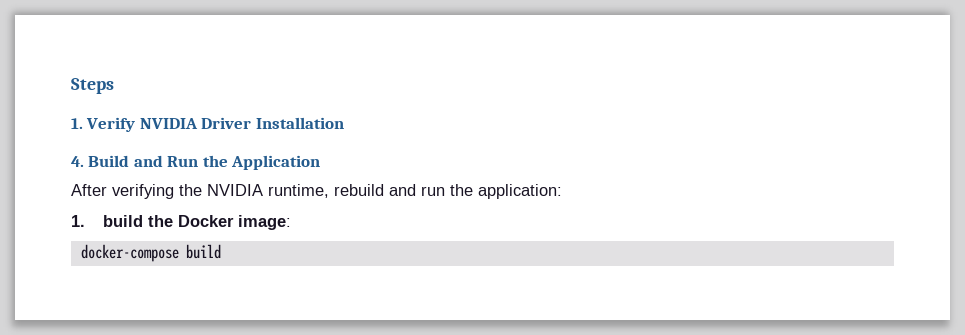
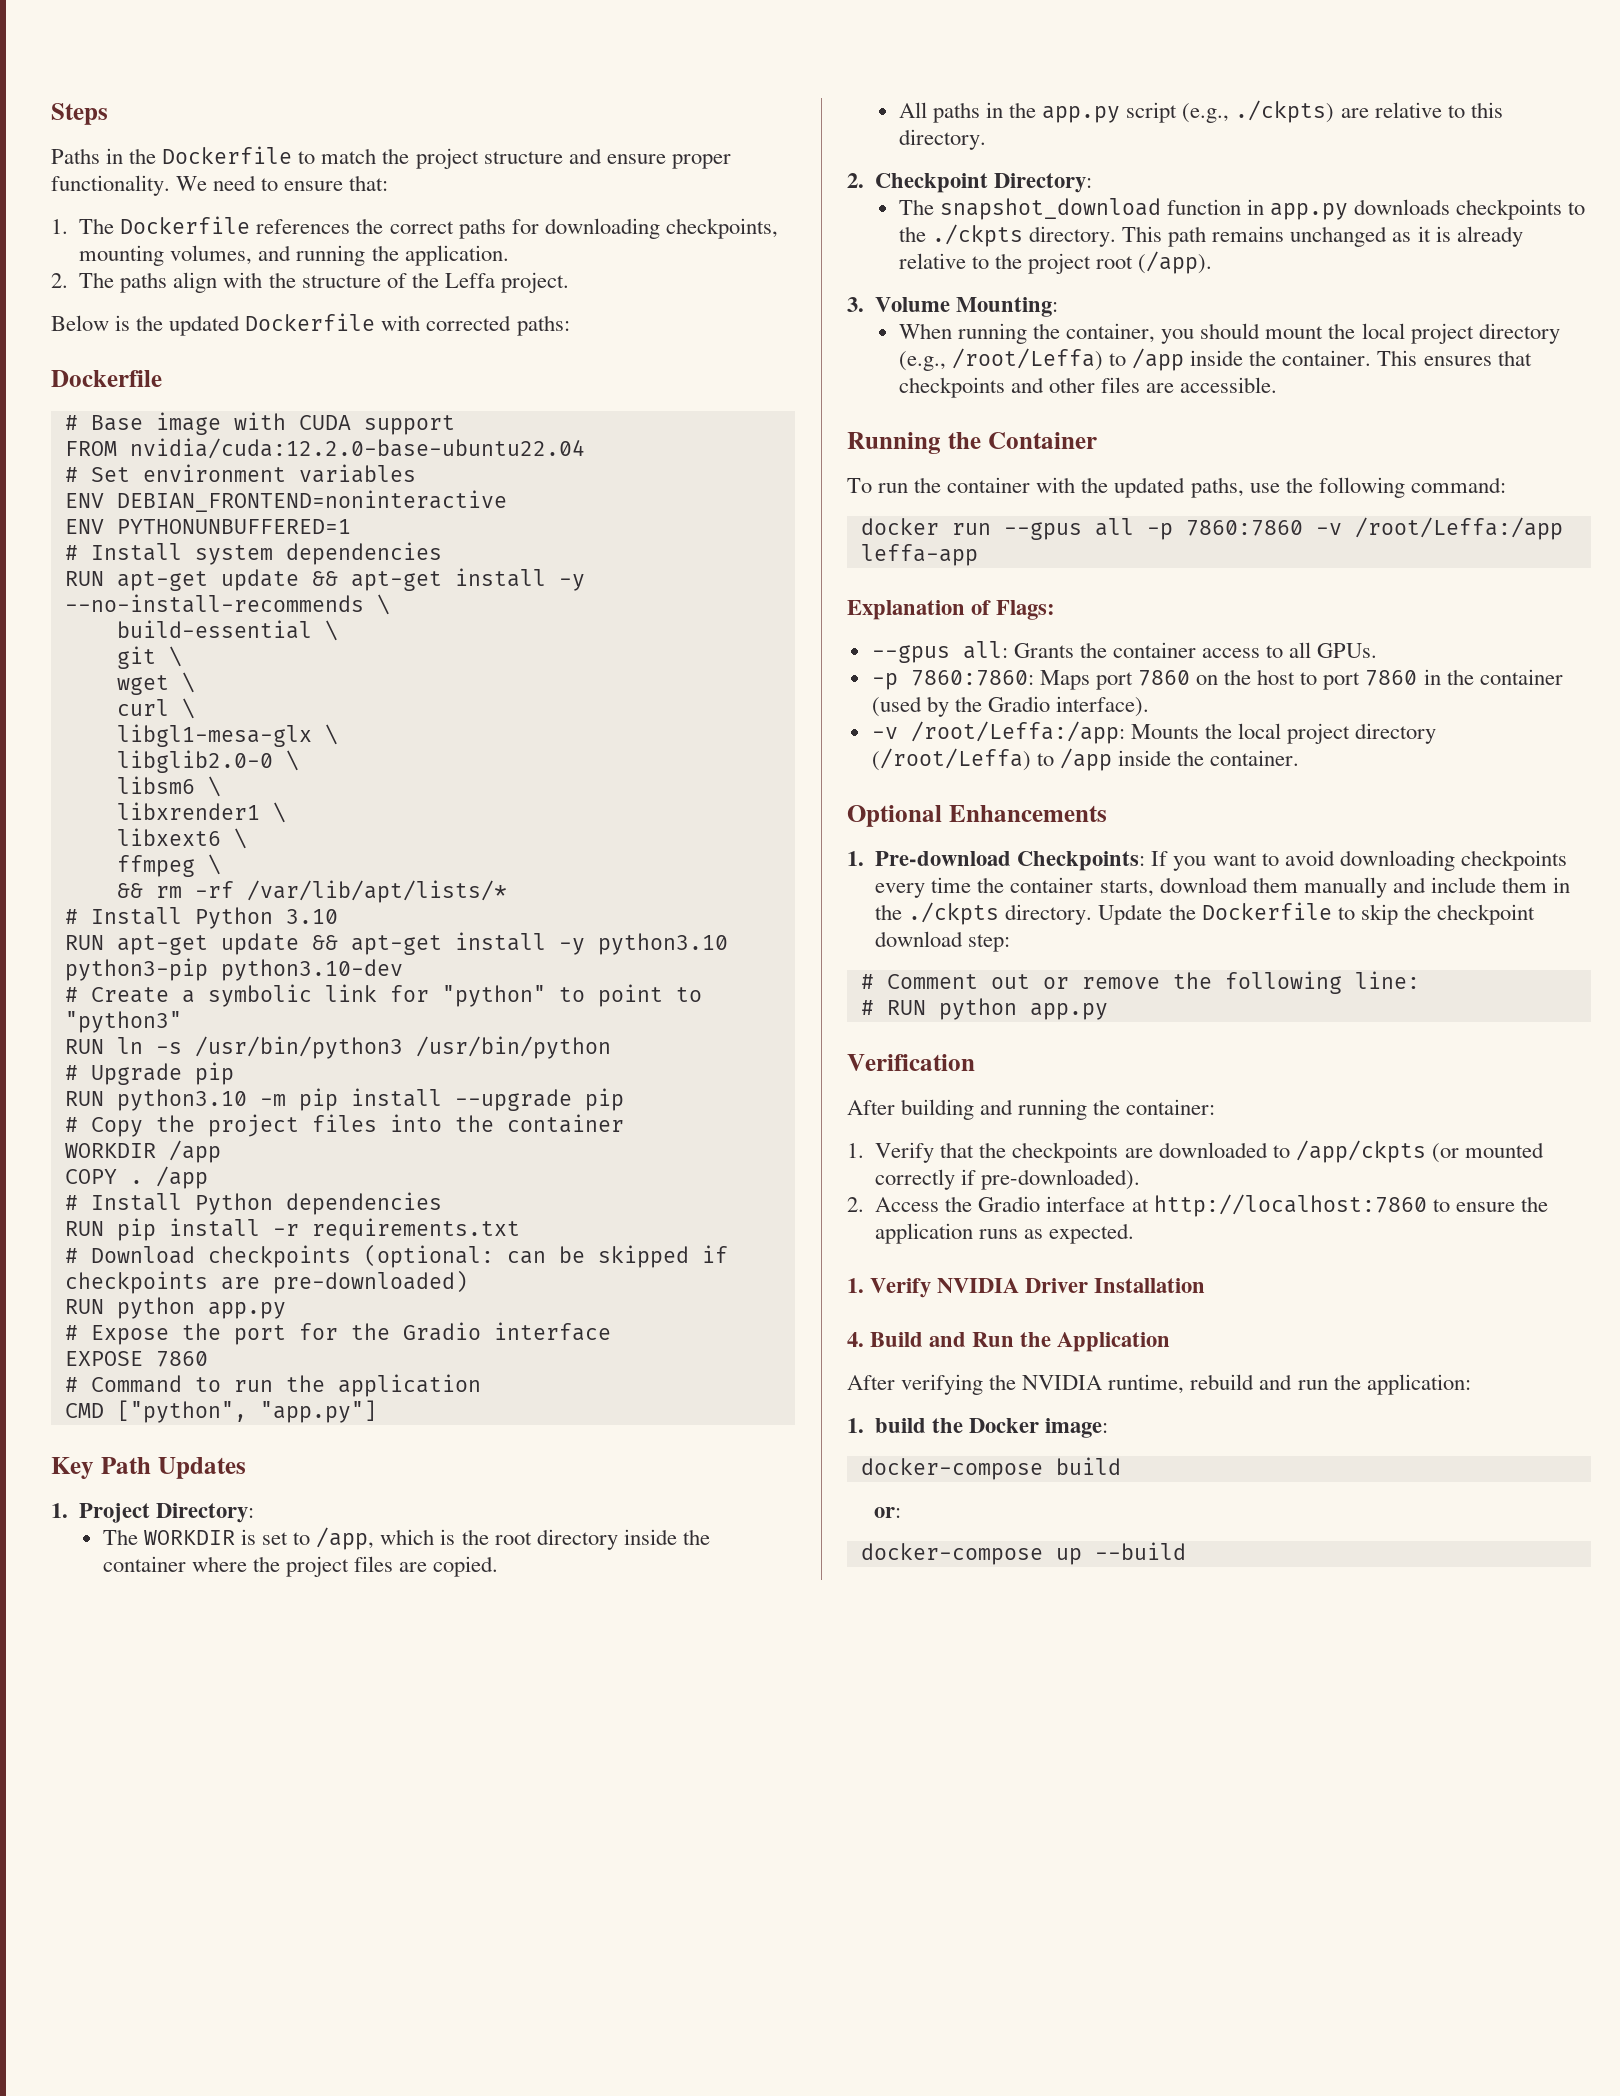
(114, 86) none -> [51,146,731,169] [51,175,389,196] [51,216,778,239] [79,245,509,266] [51,272,569,293] [51,313,570,336] [51,370,162,387] [64,412,455,435] [64,438,585,459] [64,464,416,483] [64,490,507,512] [64,519,351,534] [64,542,442,565] [64,568,585,591] [64,594,390,615] [116,620,338,641] [116,646,182,669] [116,672,195,695] [116,698,195,719] [116,724,338,747] [116,750,299,773] [116,776,221,797] [116,802,286,823] [116,828,247,849] [116,854,221,877] [116,880,507,903] [64,907,338,929] [64,932,728,955] [64,958,403,981] [64,984,702,1007] [64,1011,182,1033] [64,1036,611,1059] [64,1062,234,1085] [64,1088,624,1111] [64,1114,624,1137] [64,1140,221,1163] [64,1166,208,1189] [64,1192,442,1215] [64,1218,520,1241] [64,1244,728,1268] [64,1270,468,1294] [64,1297,286,1319] [64,1322,611,1345] [64,1351,208,1367] [64,1374,481,1397] [64,1400,377,1423] [51,1457,246,1479] [51,1503,255,1523] [102,1527,710,1550] [102,1556,499,1577] [898,100,1503,123] [898,129,986,150] [847,173,1093,193] [898,198,1586,220] [898,224,1523,247] [898,251,1213,274] [847,297,1059,317] [898,323,1560,344] [898,348,1532,371] [898,377,1278,398] [847,432,1097,454] [847,477,1506,498] [860,517,1563,540] [860,544,978,566] [847,600,1056,620] [871,641,1378,663] [871,669,1563,690] [871,696,1150,717] [871,721,1437,744] [871,748,1300,771] [847,805,1107,827] [847,850,1567,871] [875,877,1571,898] [875,902,1535,925] [875,931,1011,952] [860,971,1420,994] [860,998,1108,1020] [847,1054,975,1071] [847,1099,1216,1120] [847,1140,1544,1163] [875,1169,1141,1190] [847,1194,1548,1217] [875,1223,1135,1244] // Paths in the Dockerfile to match the project structure and ensure proper functionality. We need to ensure that: // 1. The Dockerfile references the correct paths for downloading checkpoints, mounting volumes, and running the application. // 2. The paths align with the structure of the Leffa project. // Below is the updated Dockerfile with corrected paths: // Dockerfile // # Base image with CUDA support // FROM nvidia/cuda:12.2.0-base-ubuntu22.04 // # Set environment variables // ENV DEBIAN_FRONTEND=noninteractive // ENV PYTHONUNBUFFERED=1 // # Install system dependencies // RUN apt-get update && apt-get install -y --no-install-recommends \ // build-essential \ // git \ // wget \ // curl \ // libgl1-mesa-glx \ // libglib2.0-0 \ // libsm6 \ // libxrender1 \ // libxext6 \ // ffmpeg \ // && rm -rf /var/lib/apt/lists/* // # Install Python 3.10 // RUN apt-get update && apt-get install -y python3.10 python3-pip python3.10-dev // # Create a symbolic link for "python" to point to "python3" // RUN ln -s /usr/bin/python3 /usr/bin/python // # Upgrade pip // RUN python3.10 -m pip install --upgrade pip // # Copy the project files into the container // WORKDIR /app // COPY . /app // # Install Python dependencies // RUN pip install -r requirements.txt // # Download checkpoints (optional: can be skipped if checkpoints are pre-downloaded) // RUN python app.py // # Expose the port for the Gradio interface // EXPOSE 7860 // # Command to run the application // CMD ["python", "app.py"] // Key Path Updates // 1. Project Directory: // The WORKDIR is set to /app, which is the root directory inside the container where the project files are copied. // All paths in the app.py script (e.g., ./ckpts) are relative to this directory. // 2. Checkpoint Directory: // The snapshot_download function in app.py downloads checkpoints to the ./ckpts directory. This path remains unchanged as it is already relative to the project root (/app). // 3. Volume Mounting: // When running the container, you should mount the local project directory (e.g., /root/Leffa) to /app inside the container. This ensures that checkpoints and other files are accessible. // Running the Container // To run the container with the updated paths, use the following command: // docker run --gpus all -p 7860:7860 -v /root/Leffa:/app leffa-app // Explanation of Flags: // --gpus all: Grants the container access to all GPUs. // -p 7860:7860: Maps port 7860 on the host to port 7860 in the container (used by the Gradio interface). // -v /root/Leffa:/app: Mounts the local project directory (/root/Leffa) to /app inside the container. // Optional Enhancements // 1. Pre-download Checkpoints: If you want to avoid downloading checkpoints every time the container starts, download them manually and include them in the ./ckpts directory. Update the Dockerfile to skip the checkpoint download step: // # Comment out or remove the following line: // # RUN python app.py // Verification // After building and running the container: // 1. Verify that the checkpoints are downloaded to /app/ckpts (or mounted correctly if pre-downloaded). // 2. Access the Gradio interface at http://localhost:7860 to ensure the application runs as expected.
(221, 251) none -> [874,1507,902,1518] [860,1542,1186,1565] // or: // docker-compose up --build

